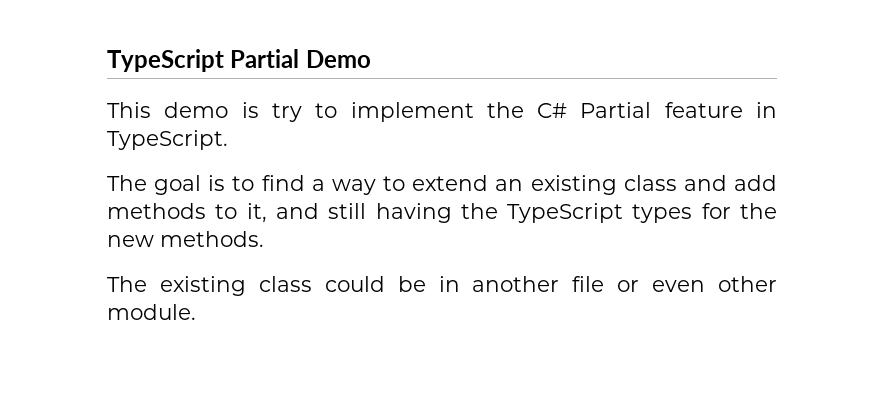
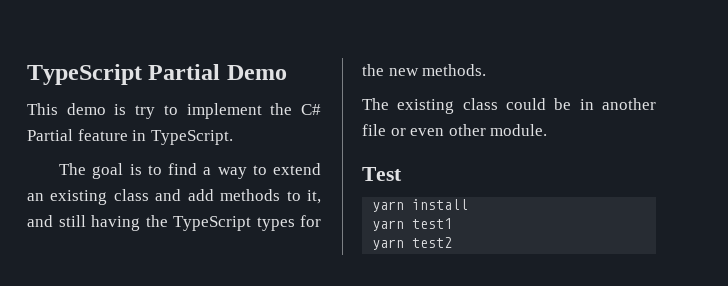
(196, 312) none -> [362,167,402,181] [372,199,469,212] [372,218,453,231] [372,237,453,250] // Test // yarn install // yarn test1 // yarn test2

